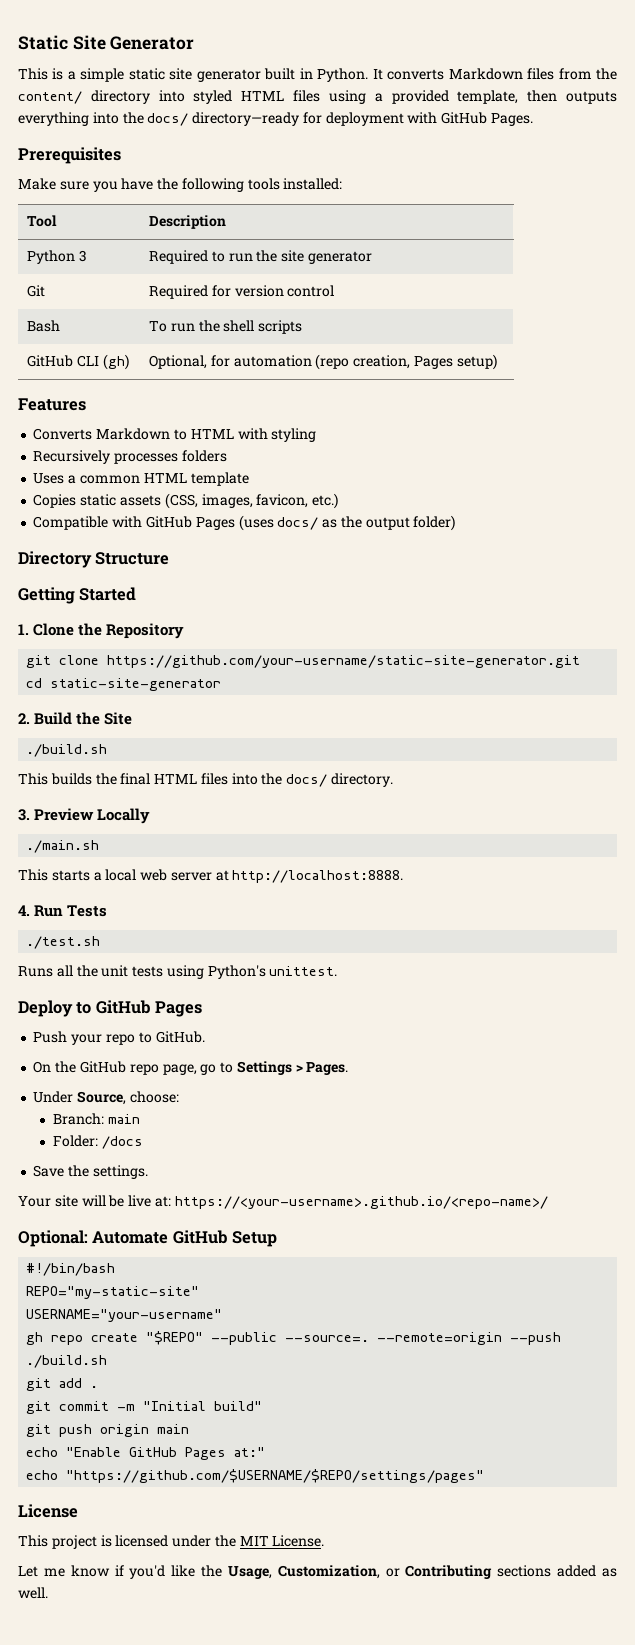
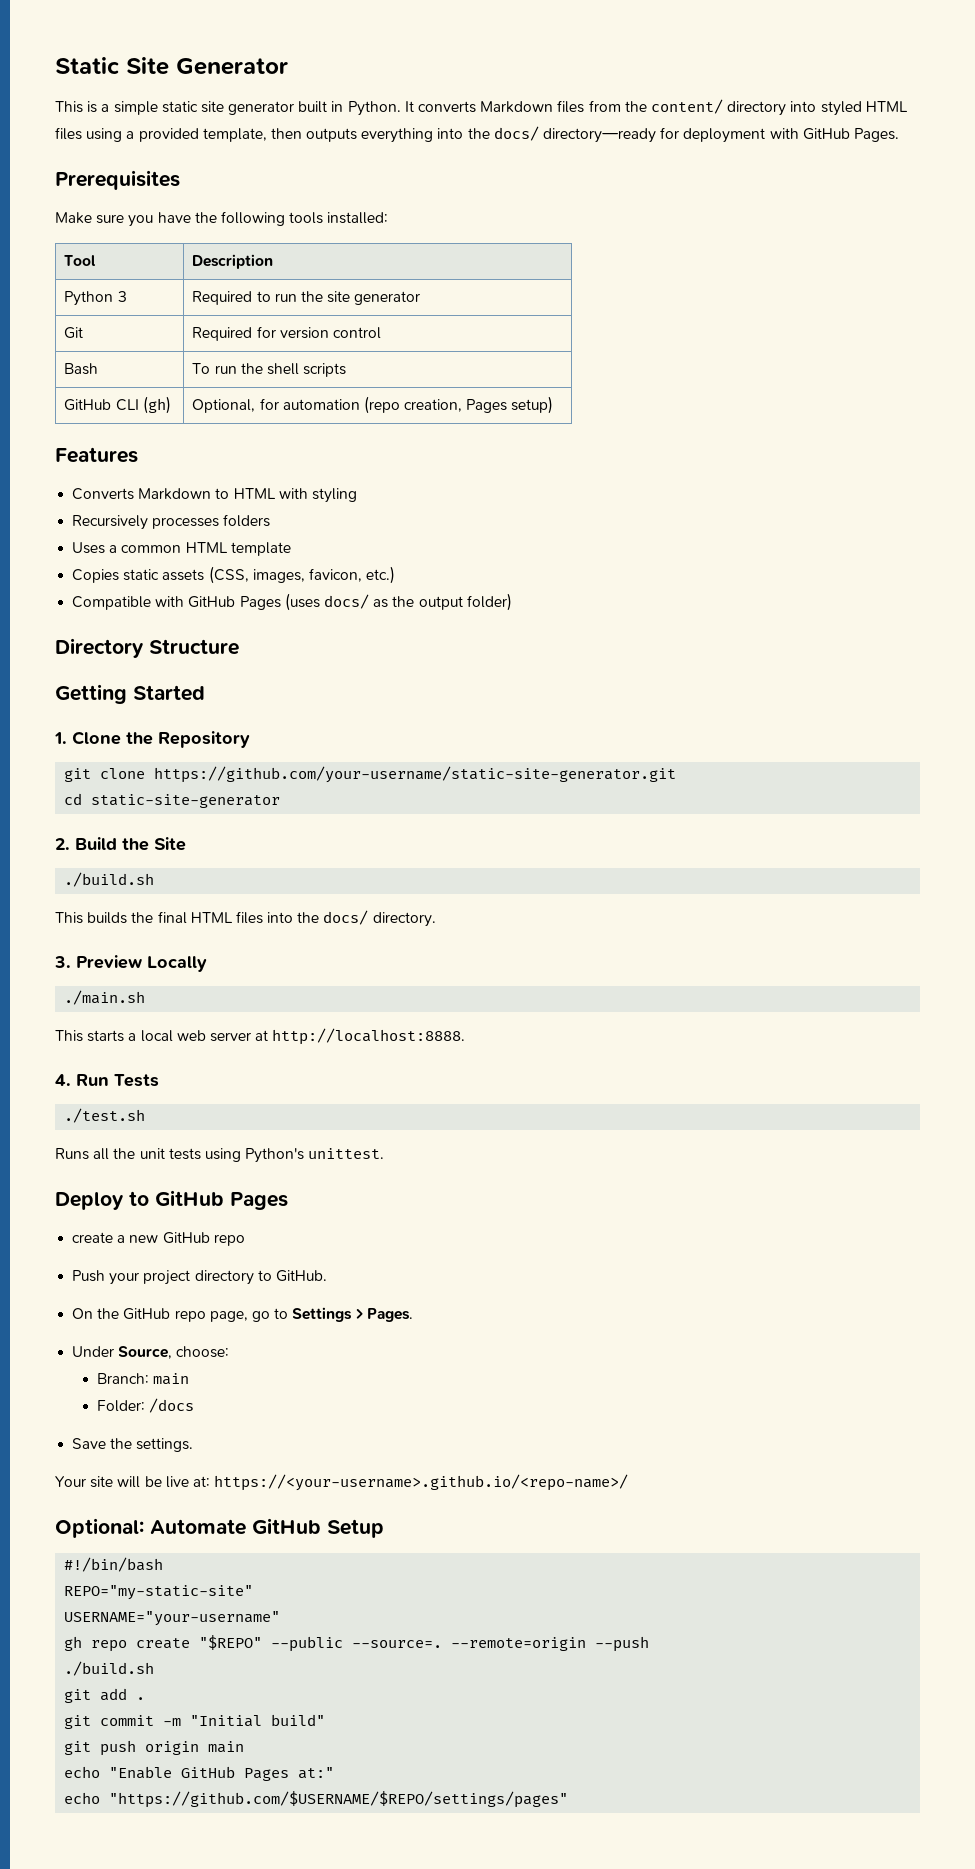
(203, 1009) none -> [72,1232,245,1246] // create a new GitHub repo
[105,1034,135,1045] repo -> [143,1270,254,1285] project directory
[18,1504,78,1518] [18,1535,325,1549] [18,1565,617,1579] [18,1587,48,1599] // License // This project is licensed under the MIT License. // Let me know if you'd like the Usage, Customization, or Contributing sections added as well. -> (569, 1799) none

